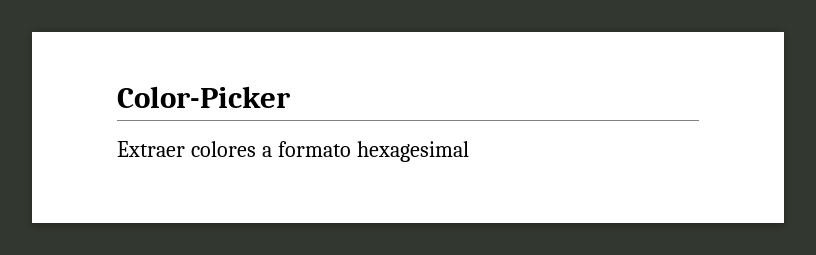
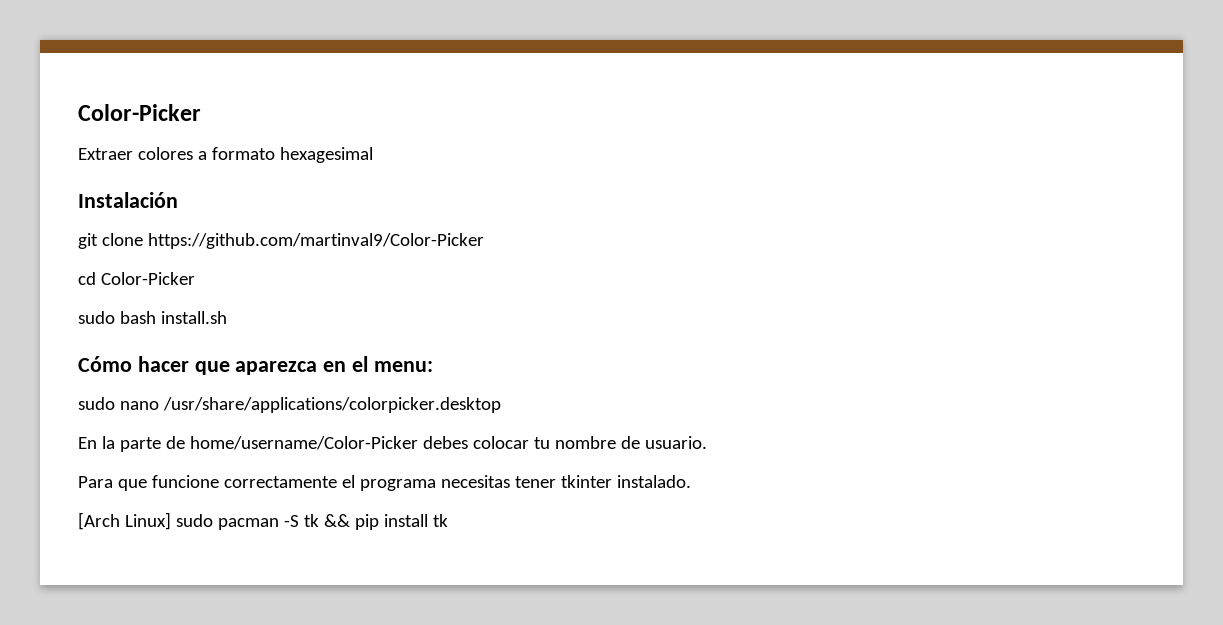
(469, 151) none -> [78,192,178,208] [78,233,484,249] [78,272,195,285] [78,311,227,324] [78,356,433,375] [78,397,501,413] [78,436,707,452] [78,475,691,491] [78,512,448,530] // Instalación // git clone https://github.com/martinval9/Color-Picker // cd Color-Picker // sudo bash install.sh // Cómo hacer que aparezca en el menu: // sudo nano /usr/share/applications/colorpicker.desktop // En la parte de home/username/Color-Picker debes colocar tu nombre de usuario. // Para que funcione correctamente el programa necesitas tener tkinter instalado. // [Arch Linux] sudo pacman -S tk && pip install tk

